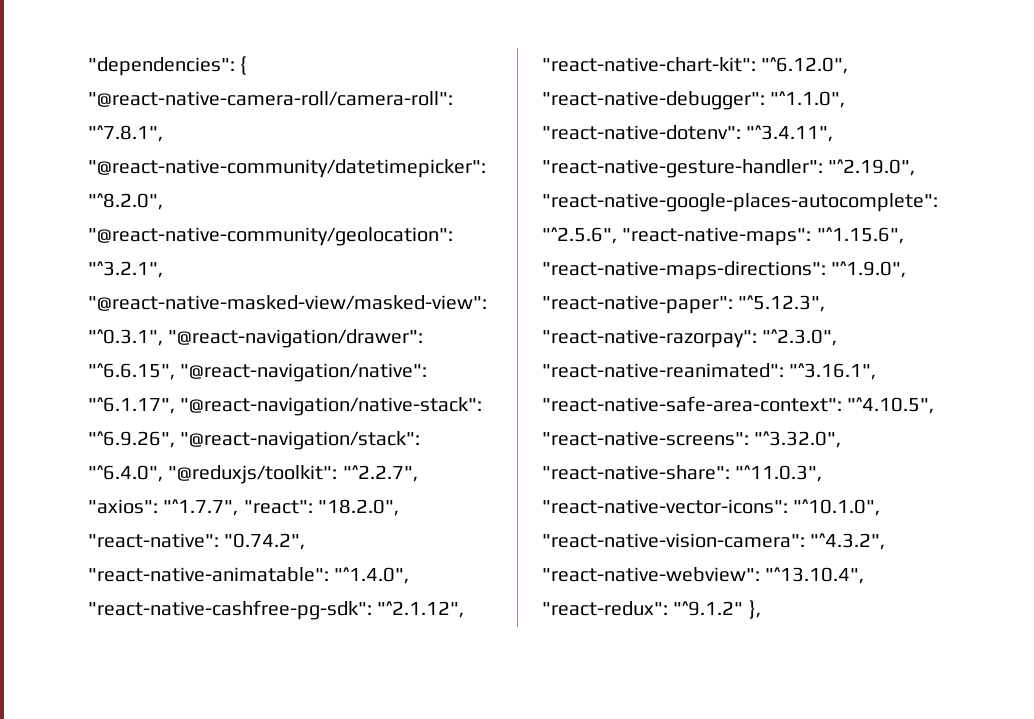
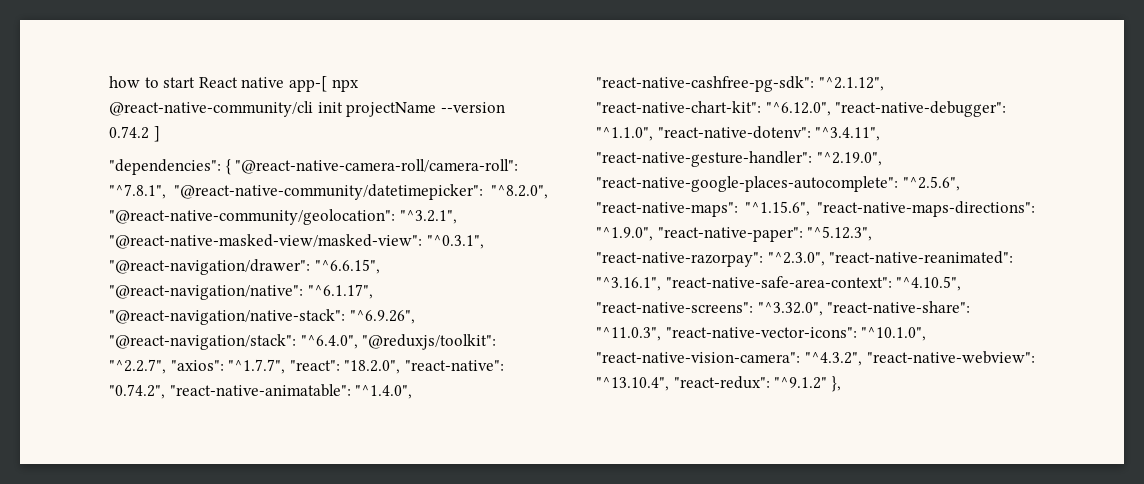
(88, 66) none -> [109,76,359,92] [109,101,505,117] [109,126,160,142] how to start React native app-[ npx @react-native-community/cli init projectName --version 0.74.2 ] //

